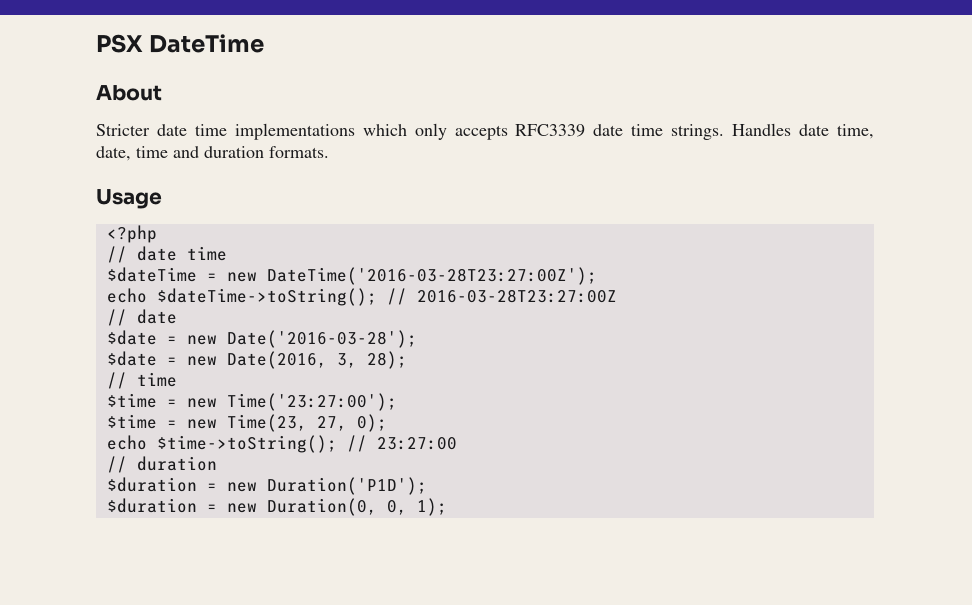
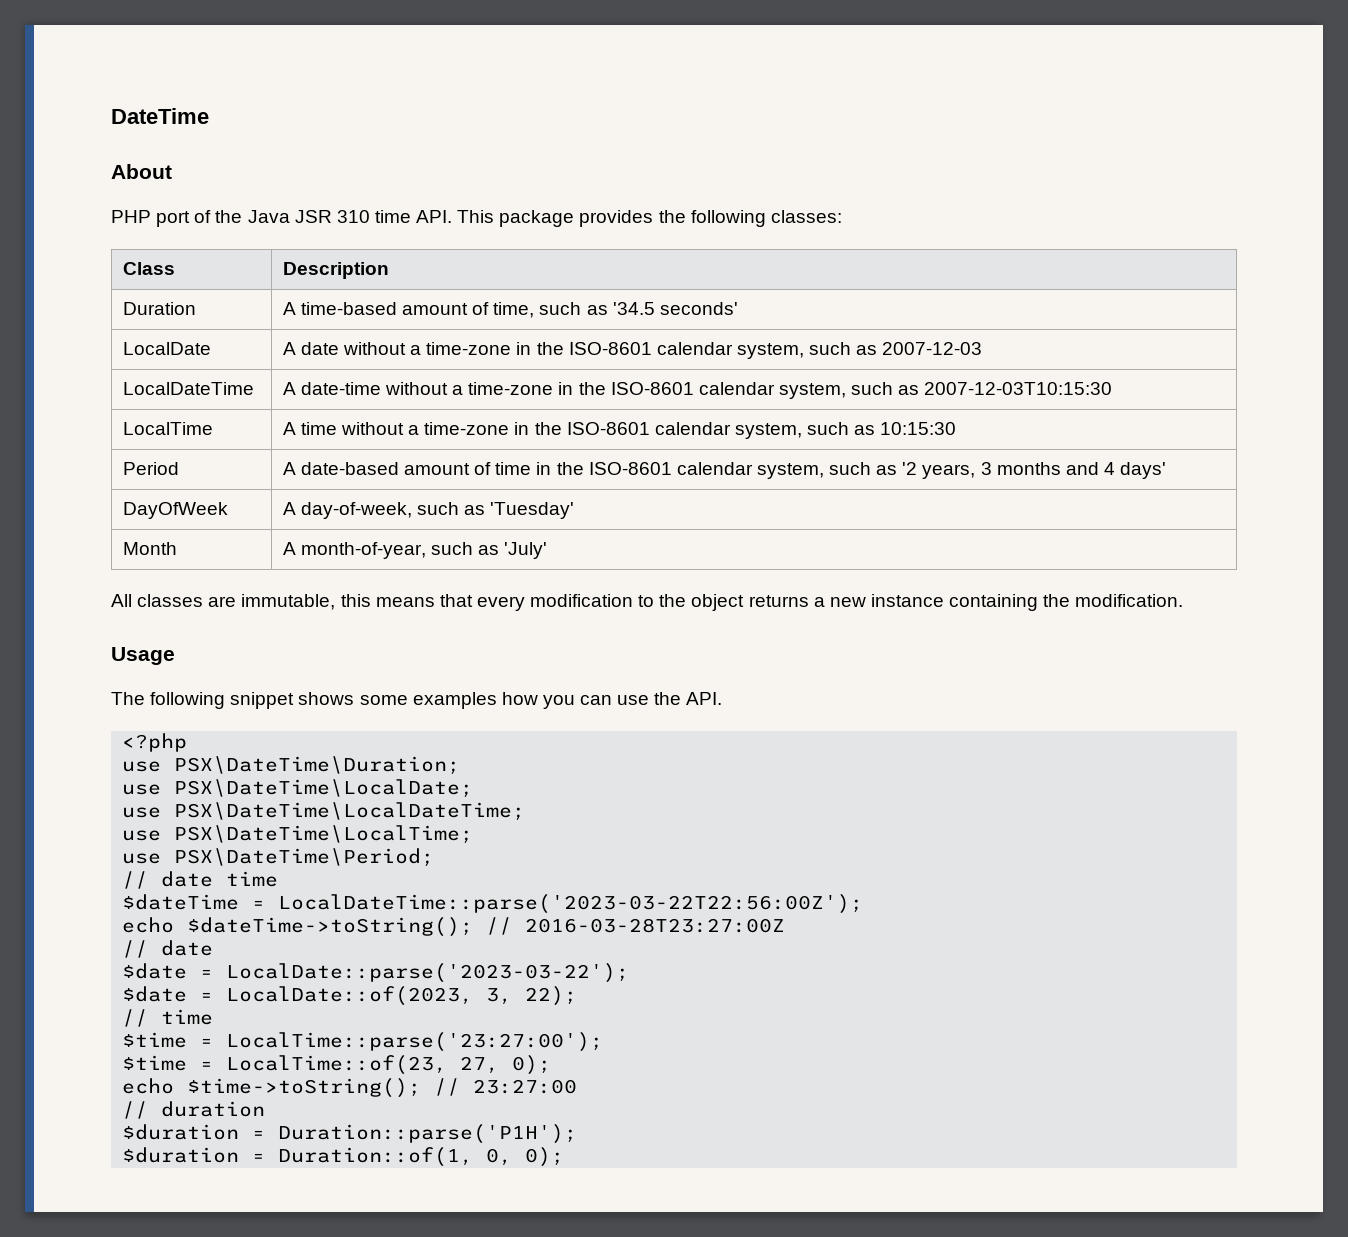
[96,34,143,53] PSX -> (111, 116) none
[96,123,874,140] [96,146,329,161] [96,189,162,209] [106,225,157,243] Stricter date time implementations which only accepts RFC3339 date time strings. Handles date time, date, time and duration formats. // Usage // <?php -> [111,210,842,227] [122,262,175,275] [282,262,389,279] [122,302,196,315] [282,302,738,318] [122,342,211,355] [282,342,983,359] [122,382,254,395] [282,382,1113,399] [122,422,213,435] [282,422,957,439] [122,462,179,475] [282,462,1167,479] [122,502,228,519] [282,502,575,519] [122,542,177,555] [282,542,548,559] [111,594,1184,611] [111,647,175,665] [111,692,723,709] [122,733,188,752] [122,756,461,775] [122,779,474,798] [122,802,526,821] [122,825,474,844] [122,848,435,867] PHP port of the Java JSR 310 time API. This package provides the following classes: // Class | Description // Duration | A time-based amount of time, such as '34.5 seconds' // LocalDate | A date without a time-zone in the ISO-8601 calendar system, such as 2007-12-03 // LocalDateTime | A date-time without a time-zone in the ISO-8601 calendar system, such as 2007-12-03T10:15:30 // LocalTime | A time without a time-zone in the ISO-8601 calendar system, such as 10:15:30 // Period | A date-based amount of time in the ISO-8601 calendar system, such as '2 years, 3 months and 4 days' // DayOfWeek | A day-of-week, such as 'Tuesday' // Month | A month-of-year, such as 'July' // All classes are immutable, this means that every modification to the object returns a new instance containing the modification. // Usage // The following snippet shows some examples how you can use the API. // <?php // use PSX\DateTime\Duration; // use PSX\DateTime\LocalDate; // use PSX\DateTime\LocalDateTime; // use PSX\DateTime\LocalTime; // use PSX\DateTime\Period;
[226,267,597,285] new DateTime('2016-03-28T23:27:00Z'); -> [278,894,864,914] LocalDateTime::parse('2023-03-22T22:56:00Z');
[186,330,417,348] [106,351,407,369] new Date('2016-03-28'); // $date = new Date(2016, 3, 28); -> [226,963,630,983] [122,986,578,1006] LocalDate::parse('2023-03-22'); // $date = LocalDate::of(2023, 3, 22);
[186,393,397,411] [106,414,307,432] new Time('23:27:00'); // $time = new Time(23, -> [226,1032,604,1052] [122,1055,448,1075] LocalTime::parse('23:27:00'); // $time = LocalTime::of(23,
[226,477,427,495] [106,498,447,516] new Duration('P1D'); // $duration = new Duration(0, 0, 1); -> [278,1124,578,1144] [122,1147,565,1167] Duration::parse('P1H'); // $duration = Duration::of(1, 0, 0);

